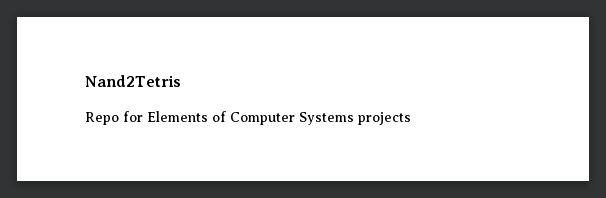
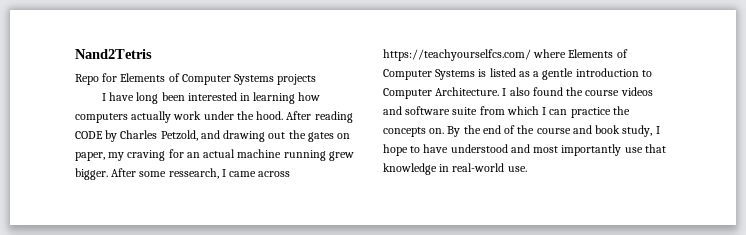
(411, 118) none -> [101,92,321,104] [75,111,353,123] [75,130,351,142] [75,149,354,161] [75,168,291,180] [383,49,628,61] [383,68,652,80] [383,87,653,99] [383,106,630,118] [383,125,660,137] [383,144,666,156] [383,163,527,175] // I have long been interested in learning how computers actually work under the hood. After reading CODE by Charles Petzold, and drawing out the gates on paper, my craving for an actual machine running grew bigger. After some ressearch, I came across https://teachyourselfcs.com/ where Elements of Computer Systems is listed as a gentle introduction to Computer Architecture. I also found the course videos and software suite from which I can practice the concepts on. By the end of the course and book study, I hope to have understood and most importantly use that knowledge in real-world use.

